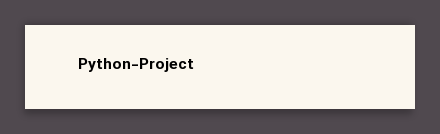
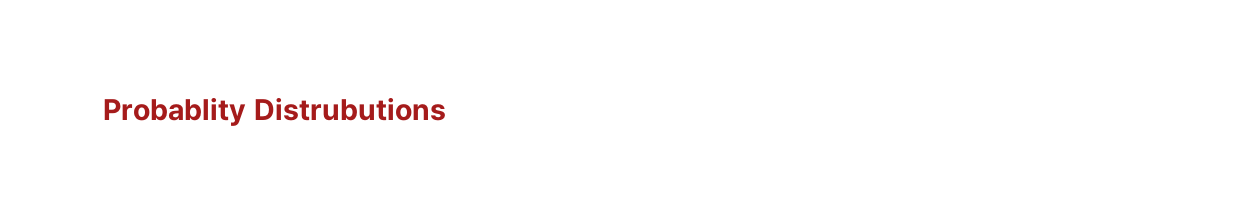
[78,58,194,72] Python-Project -> [103,97,446,126] Probablity Distrubutions

